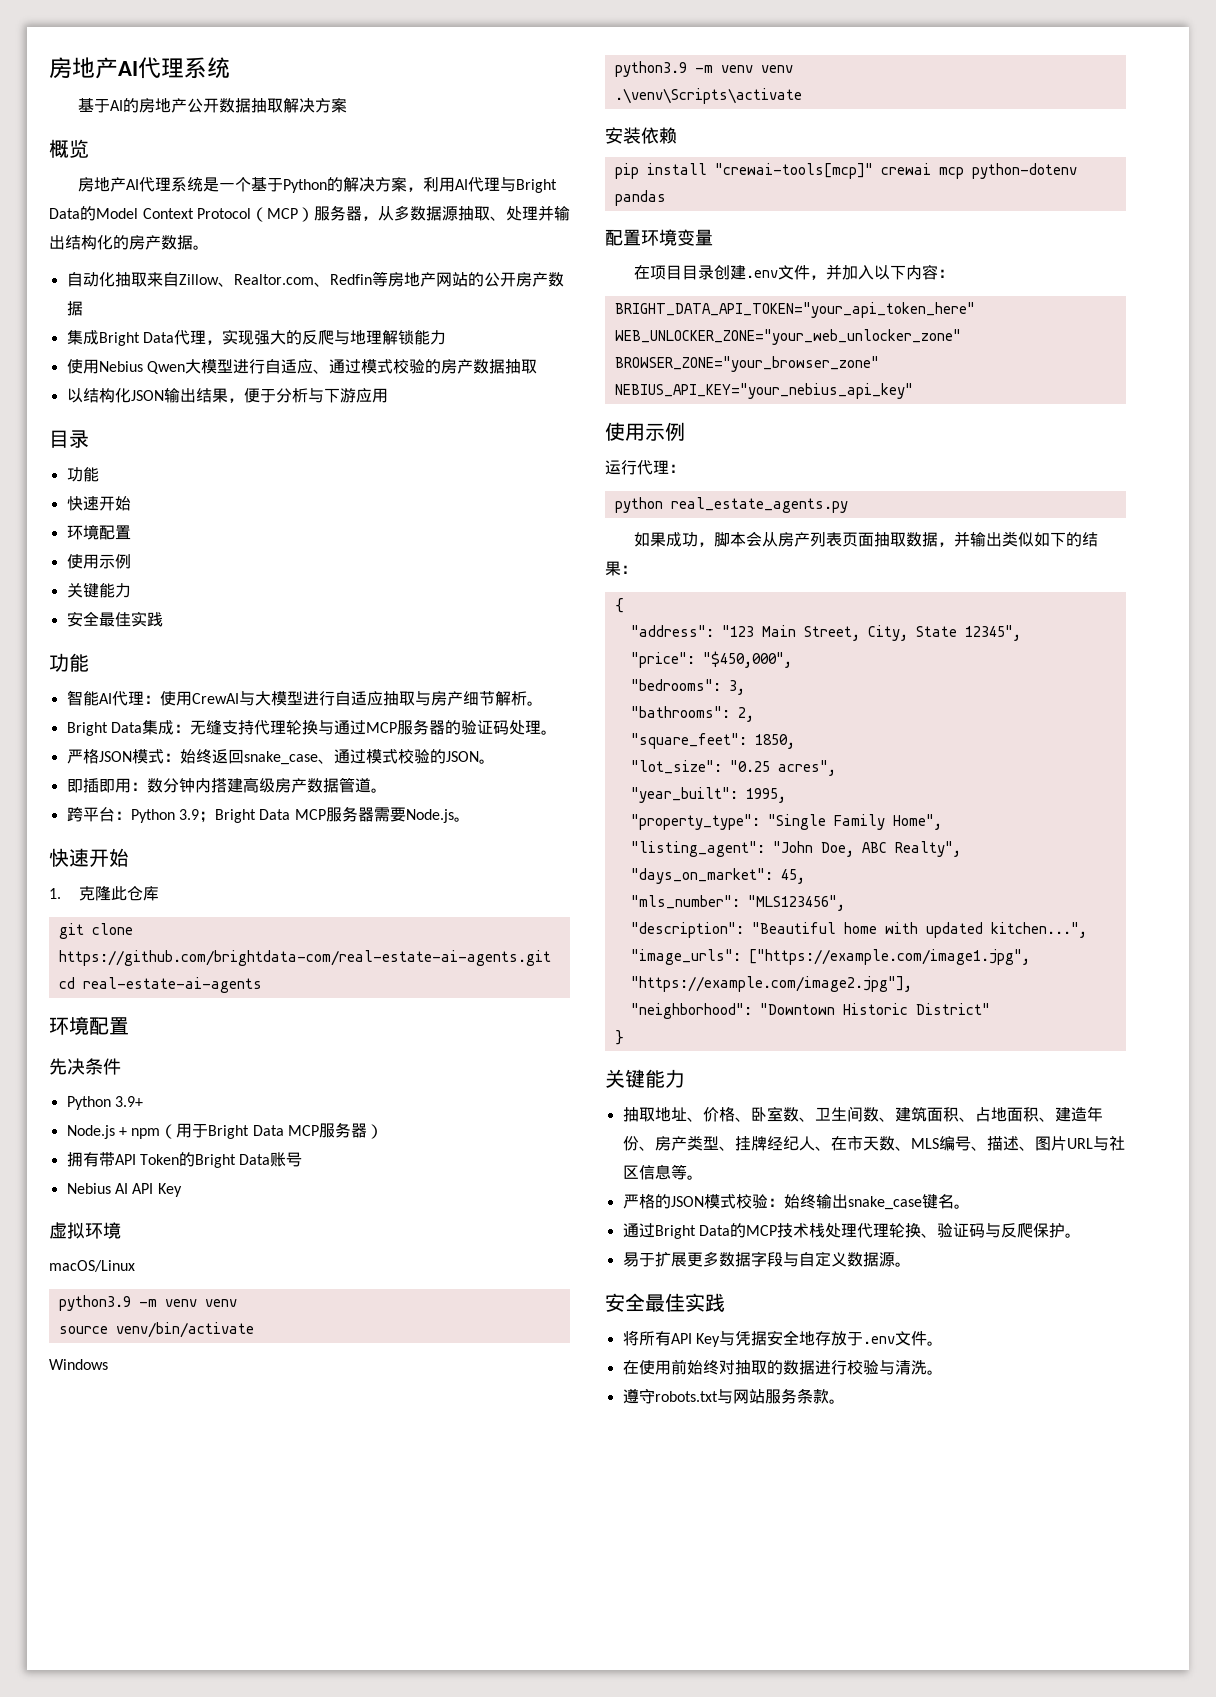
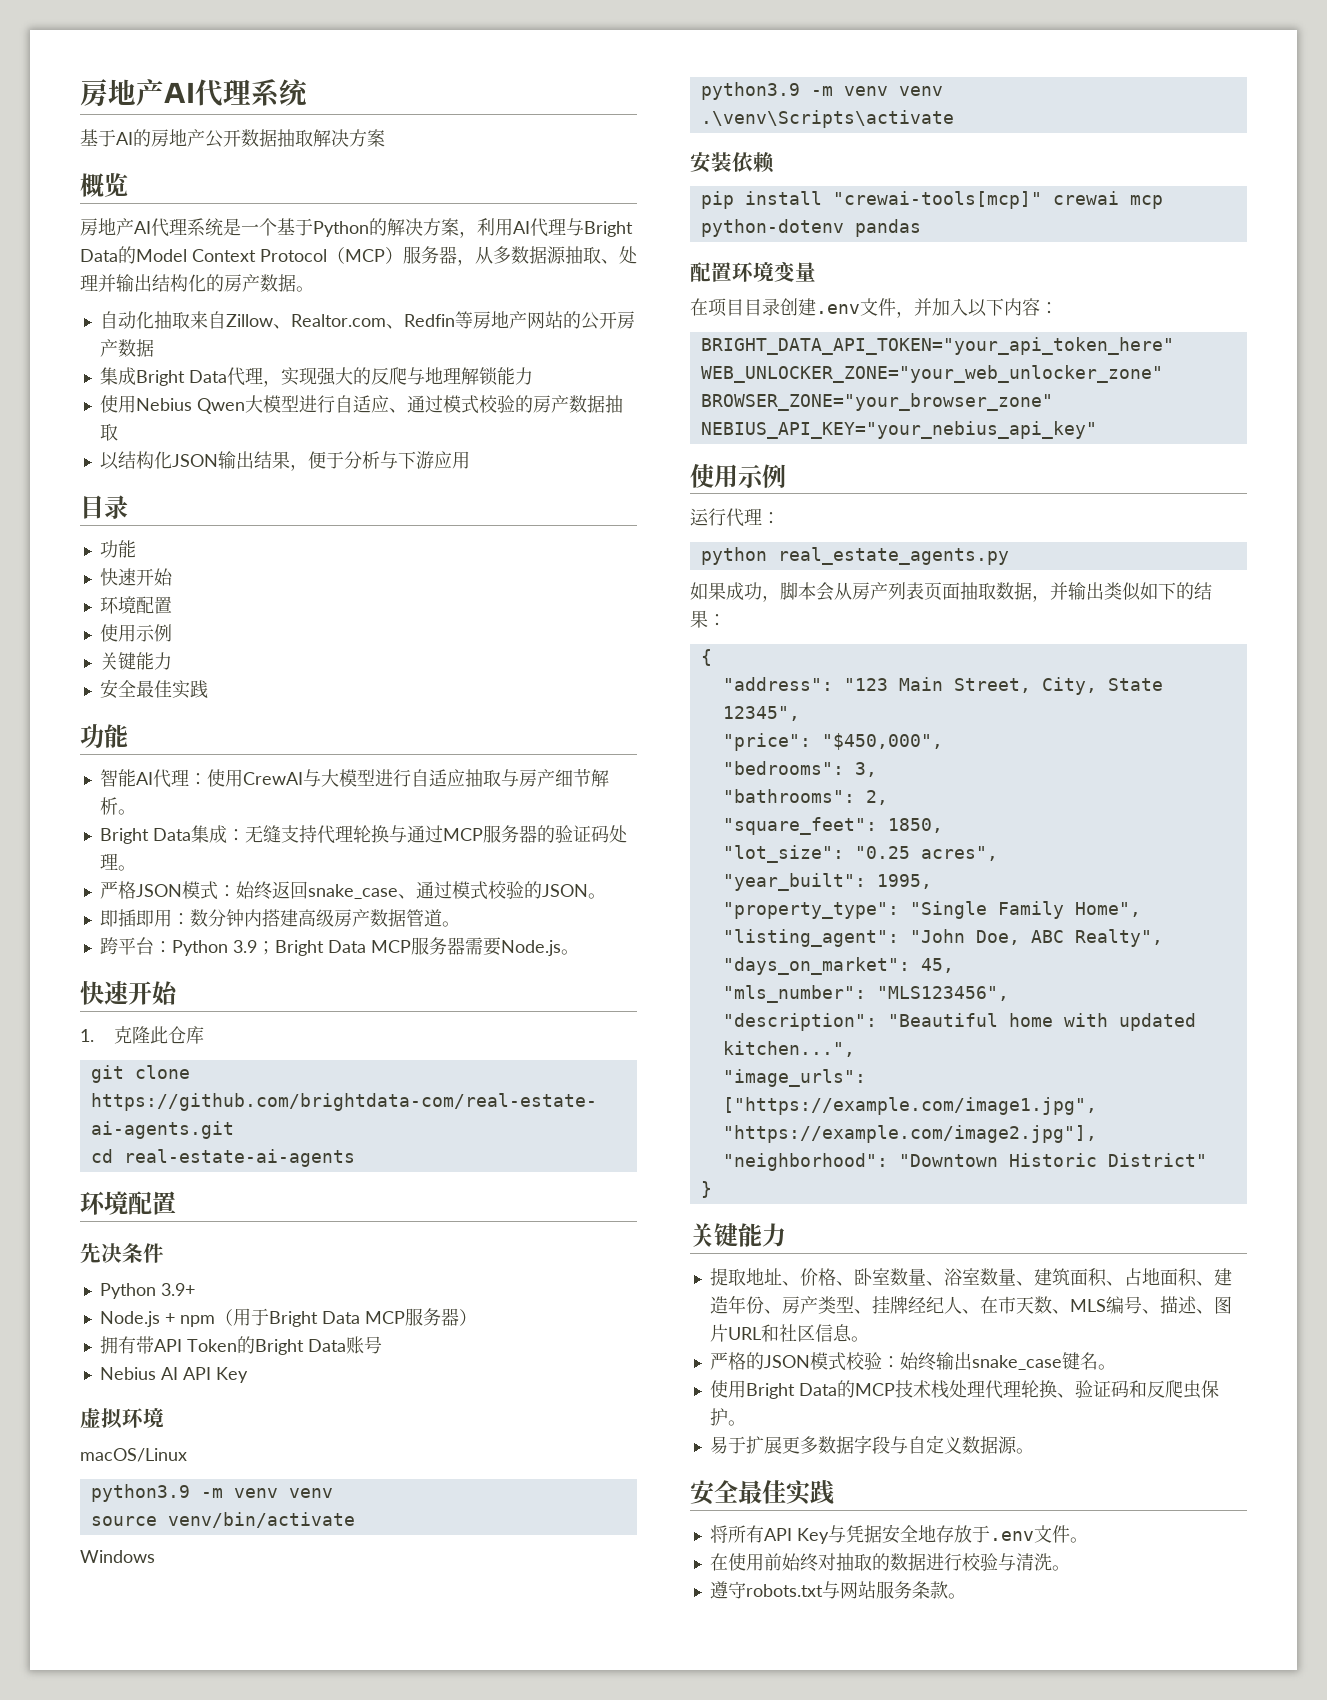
[622,1107,639,1122] 抽 -> [709,1268,728,1286] 提
[798,1106,879,1122] 、卫生间数 -> [907,1268,1016,1286] 量、浴室数量
[1092,1136,1109,1151] 与 -> [760,1324,779,1342] 和
[670,1164,687,1180] 等 -> (852, 1333) none
[622,1223,655,1238] 通过 -> [709,1380,746,1398] 使用
[984,1222,1033,1238] 与反爬 -> [1128,1380,1201,1399] 和反爬虫

